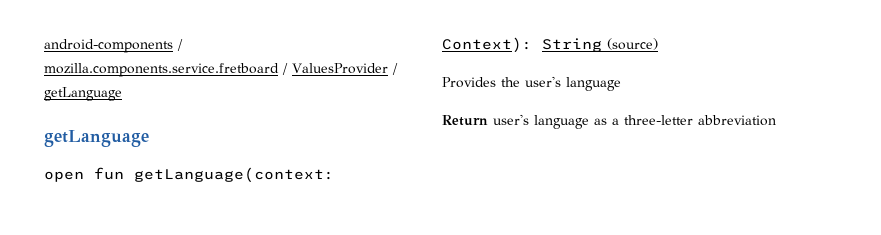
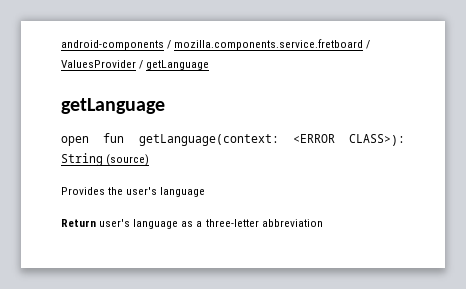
[442,37,532,53] Context): -> [292,134,405,146] <ERROR CLASS>):

